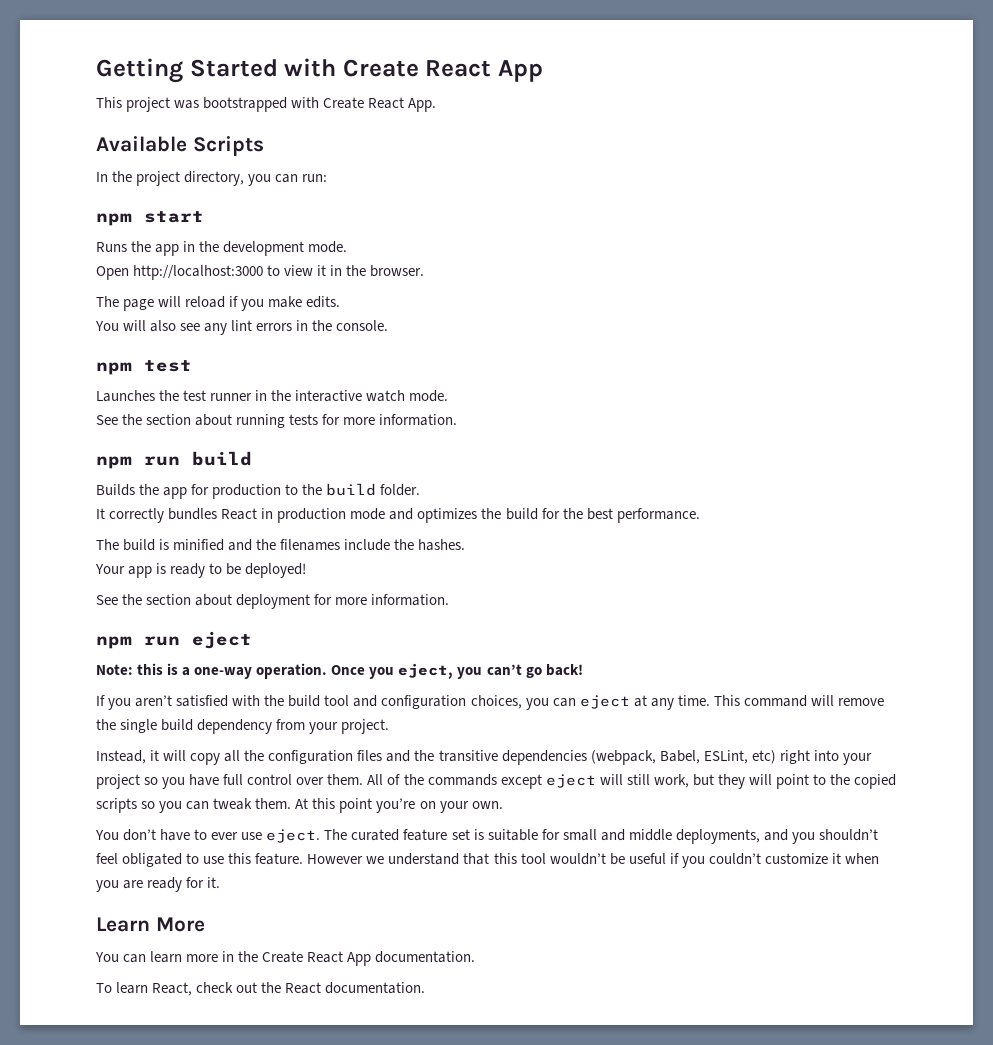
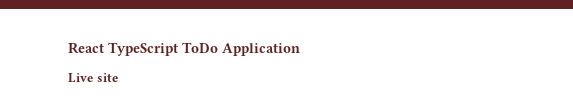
[96,58,544,83] [96,97,437,112] [96,136,264,156] [96,171,328,186] [96,211,204,226] [96,241,348,256] [96,265,425,280] [96,296,341,311] [95,320,389,335] [96,360,192,375] [96,390,449,402] [96,414,458,428] [96,451,252,469] [96,483,421,499] [96,508,700,523] [96,539,466,551] [95,563,307,578] [96,594,450,609] [96,631,252,649] [96,663,583,679] [96,695,884,710] [96,719,390,734] [96,750,872,765] [96,774,897,789] [96,798,503,813] [95,829,878,844] [96,853,879,868] [96,877,221,892] [96,917,205,932] [95,951,476,966] [96,982,426,996] Getting Started with Create React App // This project was bootstrapped with Create React App. // Available Scripts // In the project directory, you can run: // npm start // Runs the app in the development mode. // Open http://localhost:3000 to view it in the browser. // The page will reload if you make edits. // You will also see any lint errors in the console. // npm test // Launches the test runner in the interactive watch mode. // See the section about running tests for more information. // npm run build // Builds the app for production to the build folder. // It correctly bundles React in production mode and optimizes the build for the best performance. // The build is minified and the filenames include the hashes. // Your app is ready to be deployed! // See the section about deployment for more information. // npm run eject // Note: this is a one-way operation. Once you eject, you can’t go back! // If you aren’t satisfied with the build tool and configuration choices, you can eject at any time. This command will remove the single build dependency from your project. // Instead, it will copy all the configuration files and the transitive dependencies (webpack, Babel, ESLint, etc) right into your project so you have full control over them. All of the commands except eject will still work, but they will point to the copied scripts so you can tweak them. At this point you’re on your own. // You don’t have to ever use eject. The curated feature set is suitable for small and middle deployments, and you shouldn’t feel obligated to use this feature. However we understand that this tool wouldn’t be useful if you couldn’t customize it when you are ready for it. // Learn More // You can learn more in the Create React App documentation. // To learn React, check out the React documentation. -> [68,42,300,56] [68,73,118,83] React TypeScript ToDo Application // Live site

